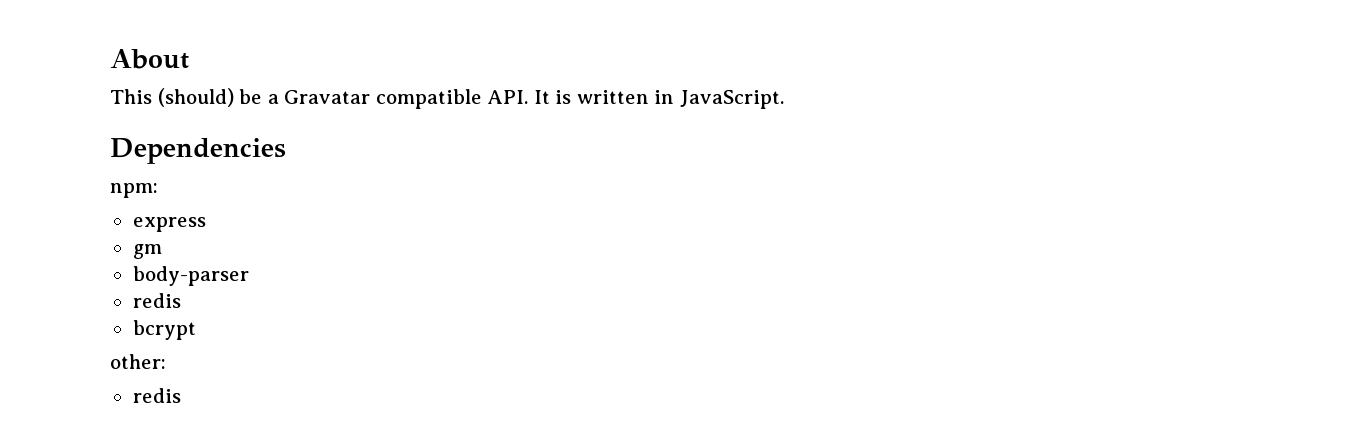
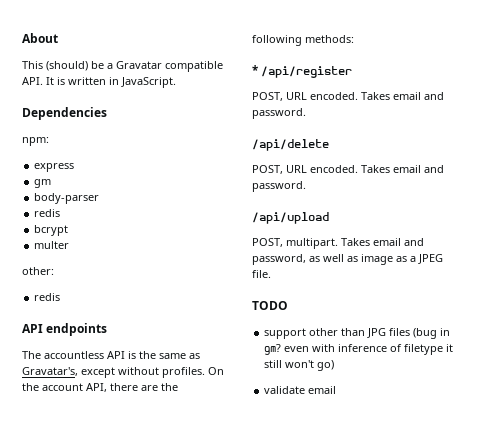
(196, 330) none -> [34,241,70,249] // multer
(181, 395) none -> [22,323,108,336] [22,351,200,359] [22,367,224,378] [22,383,178,392] [252,35,354,46] [252,65,353,78] [252,92,444,101] [252,108,306,119] [252,139,329,151] [252,165,444,174] [252,181,306,192] [252,212,329,224] [252,238,424,249] [252,254,443,265] [252,270,271,278] [252,301,288,310] [264,328,451,339] [264,344,454,355] [264,360,335,371] [264,386,337,394] // API endpoints // The accountless API is the same as Gravatar's, except without profiles. On the account API, there are the following methods: // * /api/register // POST, URL encoded. Takes email and password. // /api/delete // POST, URL encoded. Takes email and password. // /api/upload // POST, multipart. Takes email and password, as well as image as a JPEG file. // TODO // support other than JPG files (bug in gm? even with inference of filetype it still won't go) // validate email

